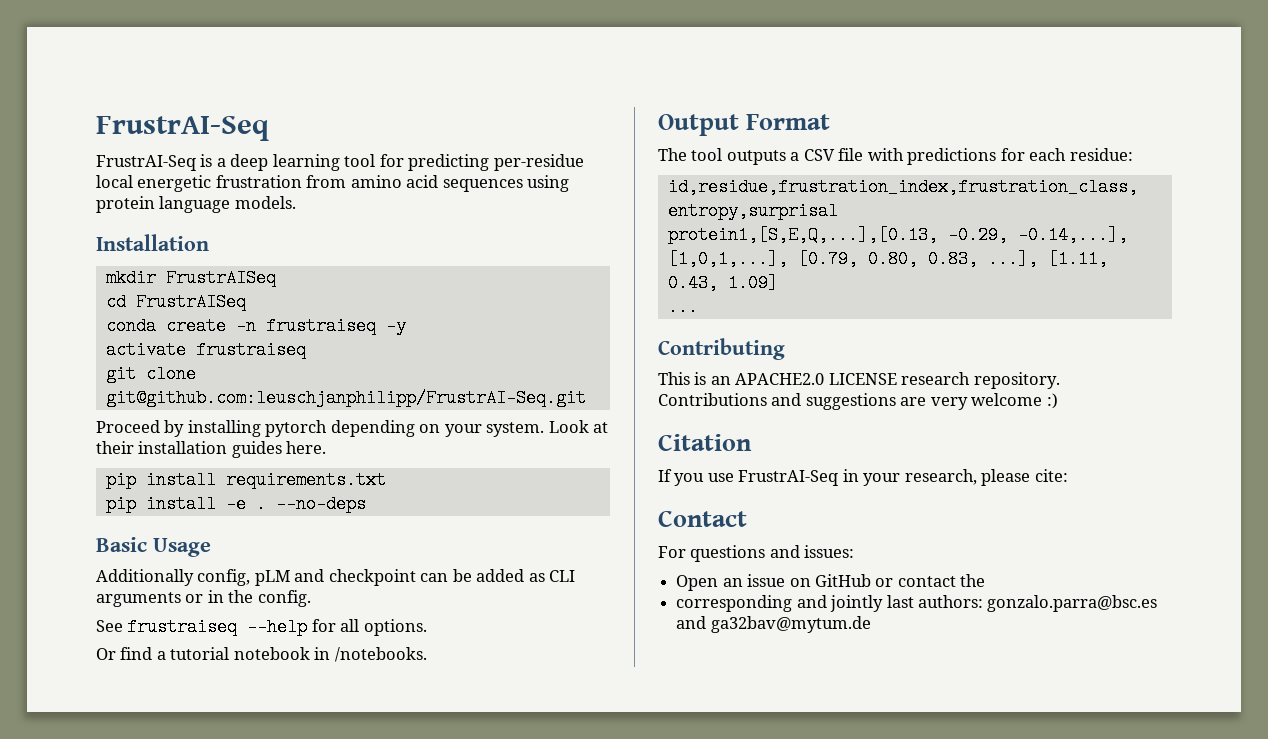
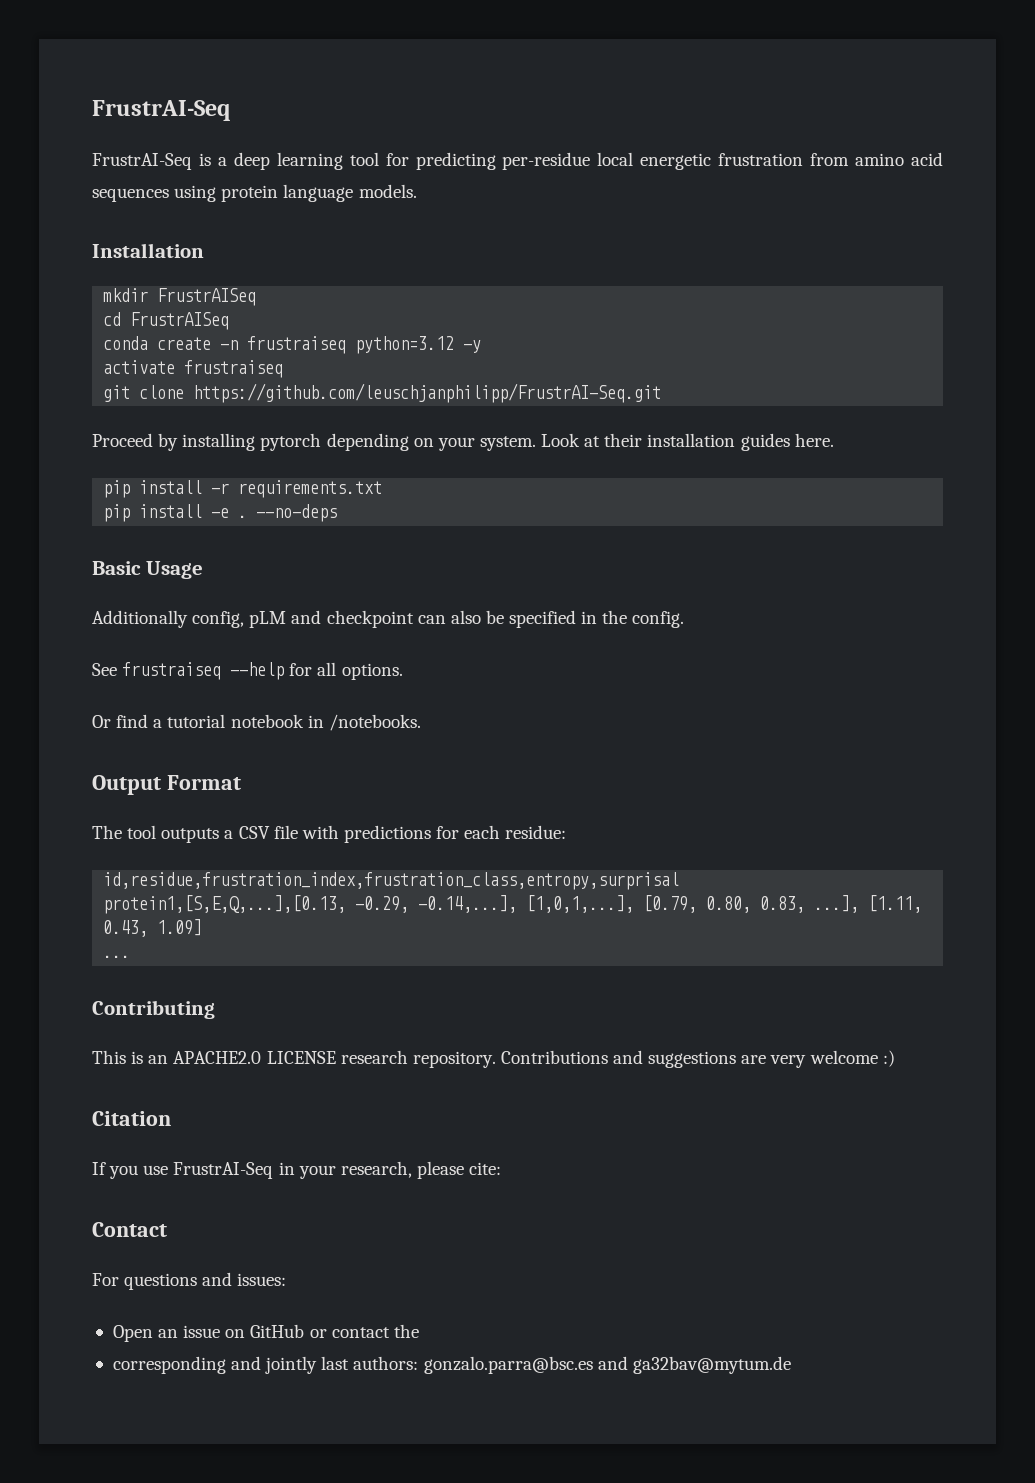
(376, 326) none -> [355,336,455,354] python=3.12
[105,389,586,407] git@github.com:leuschjanphilipp/FrustrAI-Seq.git -> [193,383,662,403] https://github.com/leuschjanphilipp/FrustrAI-Seq.git
(216, 480) none -> [211,483,230,494] -r
[452,569,576,582] [96,592,204,607] be added as CLI arguments or -> [450,610,577,628] also be specified

